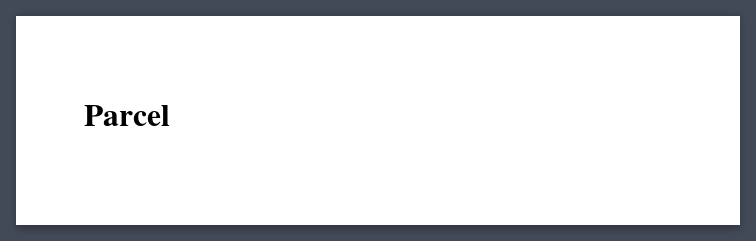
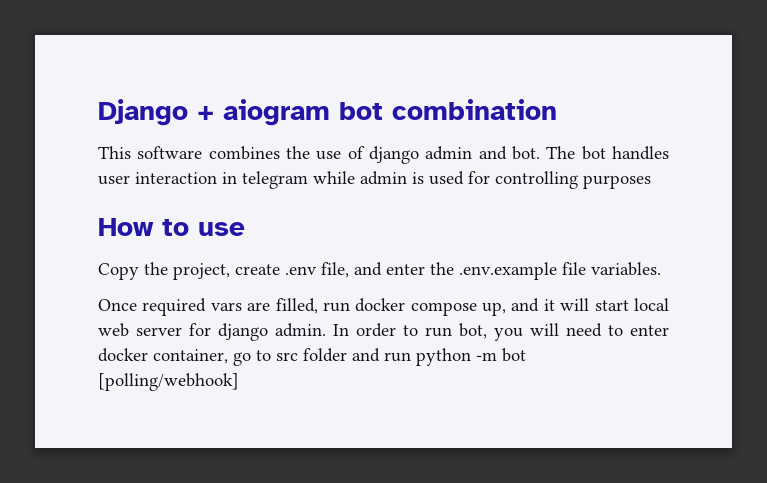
[84,105,170,126] Parcel -> [98,99,557,126] [98,146,669,164] [98,171,651,189] [98,218,245,236] [98,262,661,280] [98,298,669,316] [98,323,669,341] [98,348,526,366] [98,373,239,391] Django + aiogram bot combination // This software combines the use of django admin and bot. The bot handles user interaction in telegram while admin is used for controlling purposes // How to use // Copy the project, create .env file, and enter the .env.example file variables. // Once required vars are filled, run docker compose up, and it will start local web server for django admin. In order to run bot, you will need to enter docker container, go to src folder and run python -m bot [polling/webhook]

